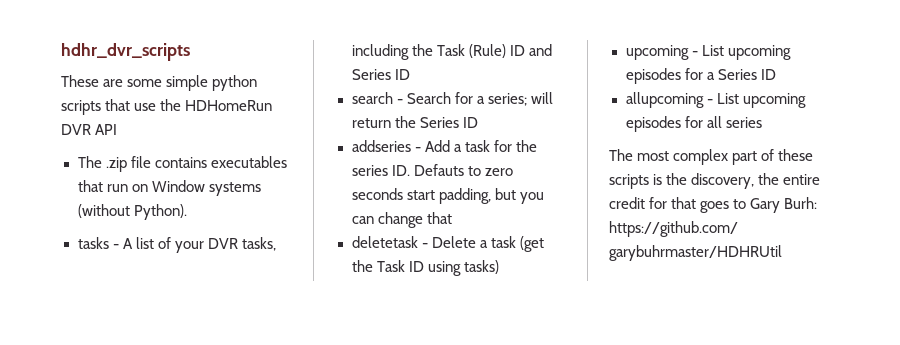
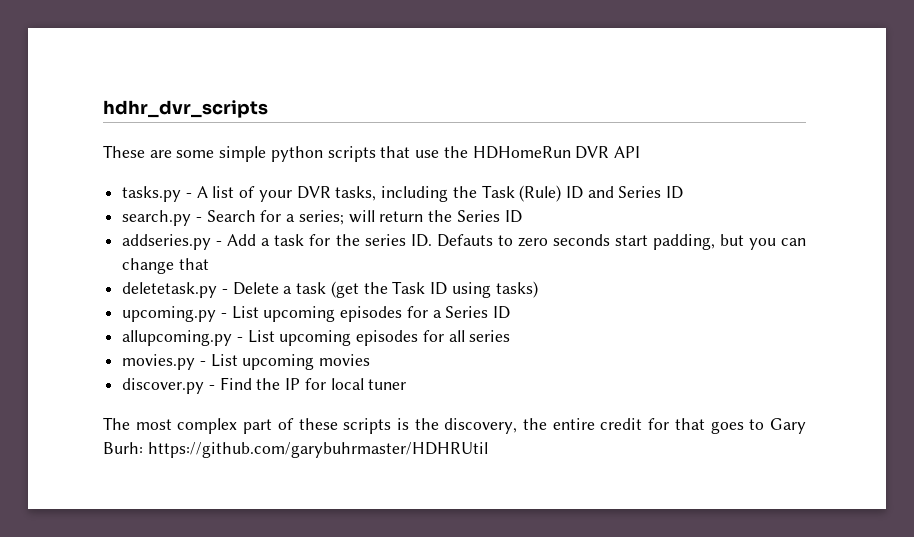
[77,156,287,172] [77,180,261,196] [77,204,187,220] [77,237,109,249] The .zip file contains executables that run on Window systems (without Python). // tasks -> [122,186,182,202] tasks.py
[351,92,393,104] search -> [122,210,192,226] search.py
[351,140,411,152] addseries -> [122,234,212,250] addseries.py
[351,236,418,248] deletetask -> [122,282,218,298] deletetask.py
[625,45,689,60] upcoming -> [122,306,217,322] upcoming.py
[625,92,704,108] allupcoming -> [122,330,233,346] allupcoming.py
(762, 122) none -> [122,354,371,370] [122,377,407,394] // movies.py - List upcoming movies // discover.py - Find the IP for local tuner

